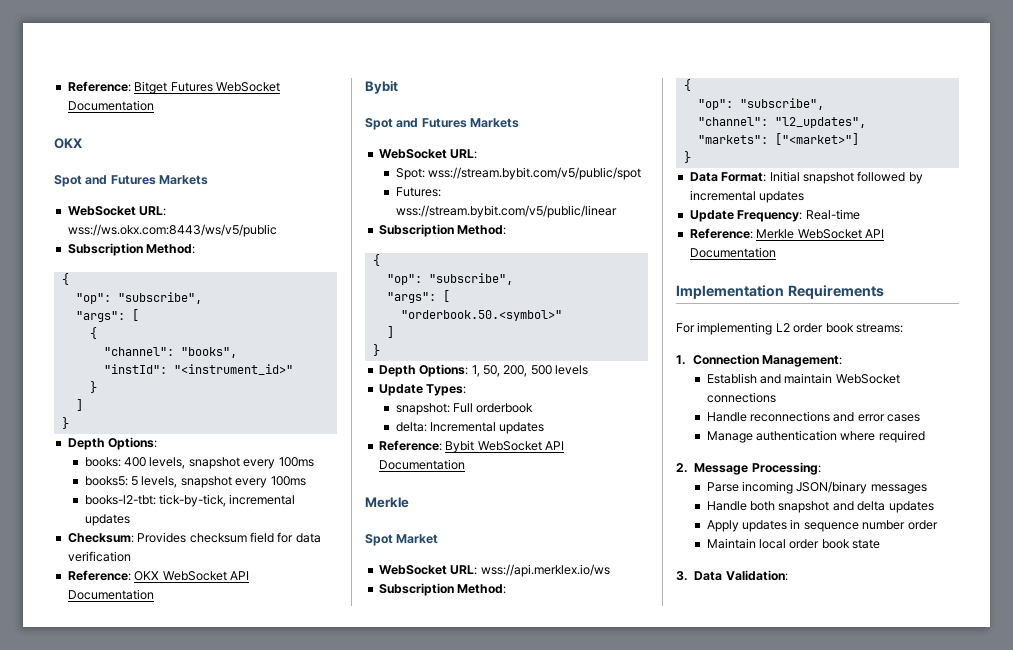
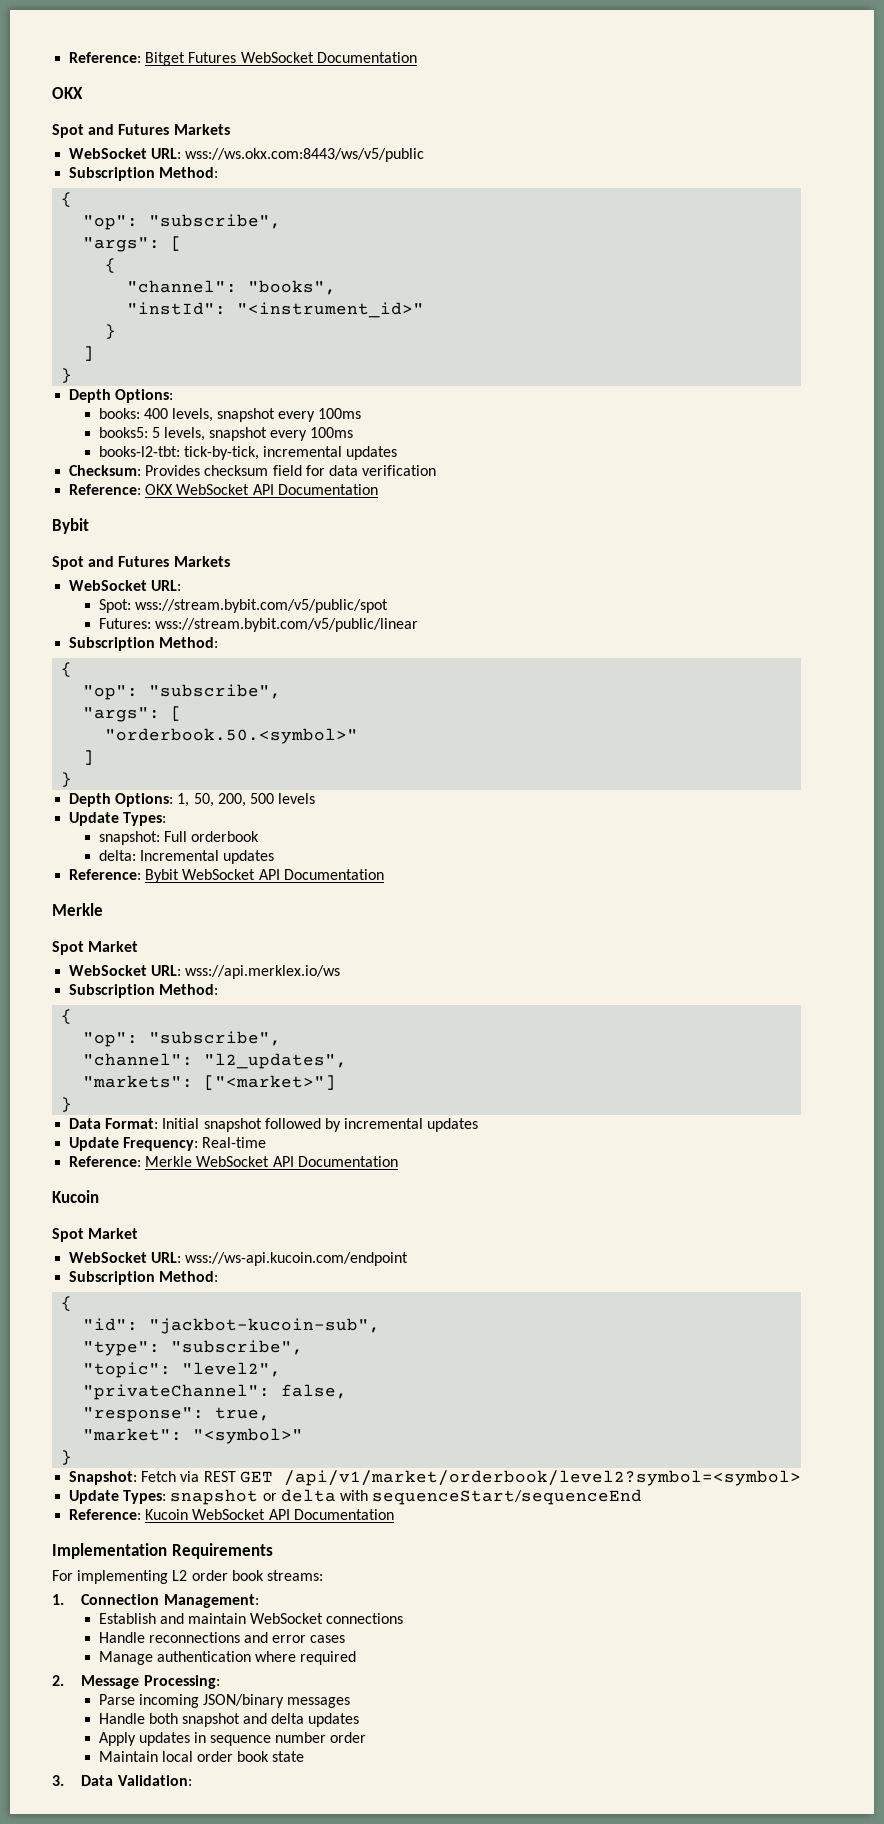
(776, 252) none -> [52,1190,99,1203] [52,1228,139,1242] [69,1252,409,1266] [69,1271,219,1285] [61,1296,73,1311] [83,1318,381,1334] [83,1340,304,1356] [83,1362,282,1378] [83,1384,348,1400] [83,1407,271,1422] [83,1428,304,1444] [61,1450,73,1465] [69,1470,801,1486] [69,1489,643,1505] [69,1509,394,1520] // Kucoin // Spot Market // WebSocket URL: wss://ws-api.kucoin.com/endpoint // Subscription Method: // { // "id": "jackbot-kucoin-sub", // "type": "subscribe", // "topic": "level2", // "privateChannel": false, // "response": true, // "market": "<symbol>" // } // Snapshot: Fetch via REST GET /api/v1/market/orderbook/level2?symbol=<symbol> // Update Types: snapshot or delta with sequenceStart/sequenceEnd // Reference: Kucoin WebSocket API Documentation

